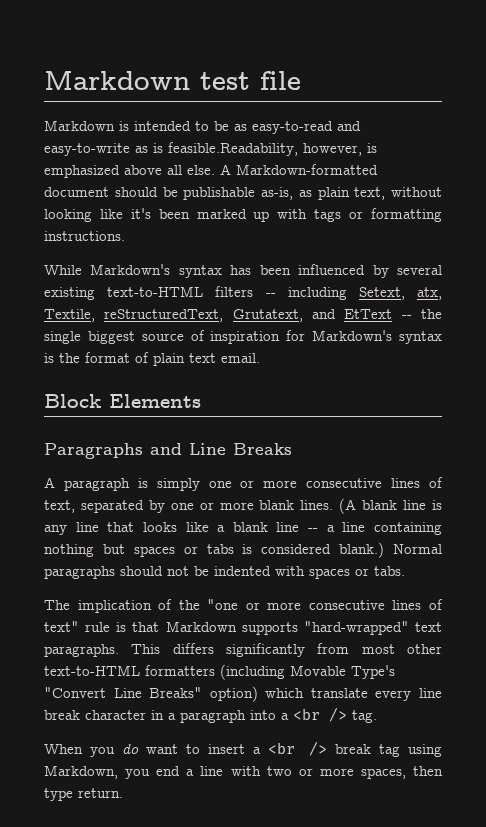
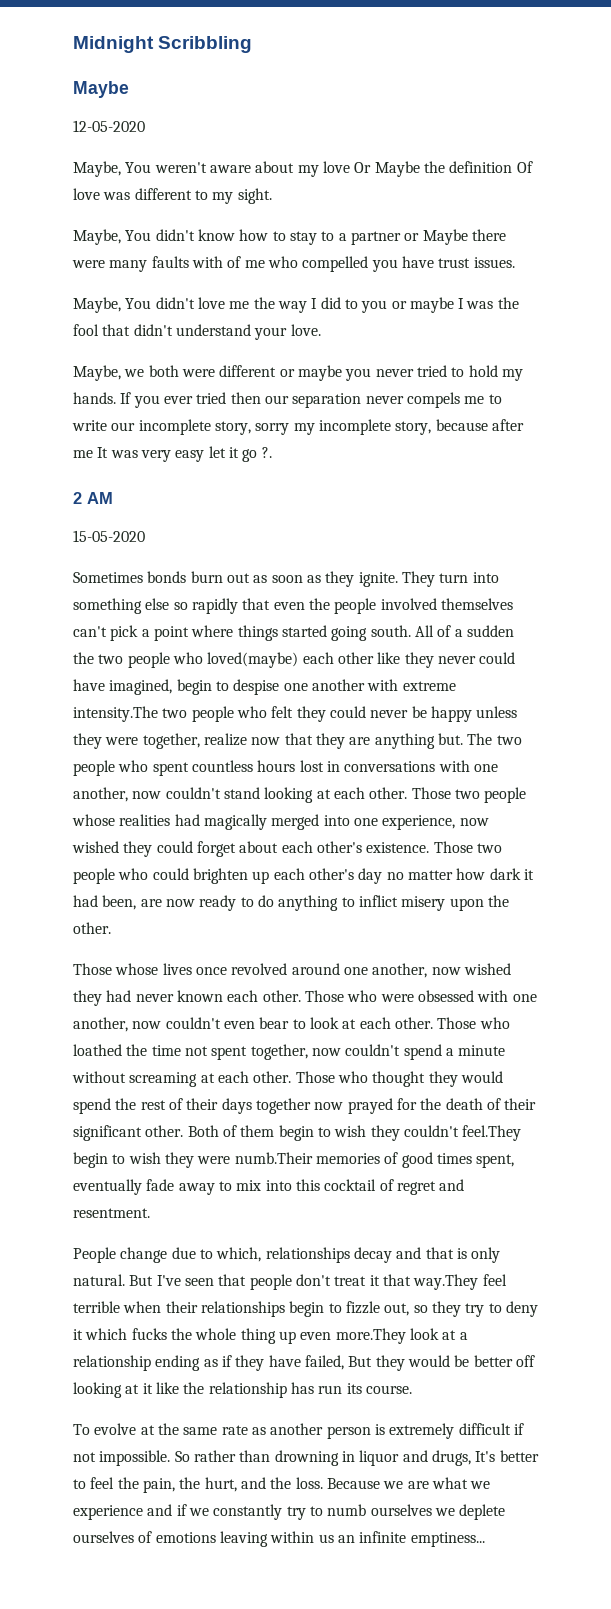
[44,71,301,90] [44,120,361,134] [44,142,377,156] [44,164,378,178] [44,187,442,200] [44,208,443,222] [44,231,125,241] [44,264,442,278] [44,286,442,300] [44,309,442,322] [44,330,442,344] [44,352,260,366] [44,394,201,408] [44,443,292,459] [44,477,444,491] [44,498,443,514] [44,522,442,535] [44,542,442,558] [44,566,405,579] [44,599,443,613] [44,621,442,635] [44,643,442,657] [44,664,395,680] [44,686,442,702] [44,707,377,723] [44,741,443,757] [44,765,443,779] [44,788,123,801] Markdown test file // Markdown is intended to be as easy-to-read and easy-to-write as is feasible.Readability, however, is emphasized above all else. A Markdown-formatted document should be publishable as-is, as plain text, without looking like it's been marked up with tags or formatting instructions. // While Markdown's syntax has been influenced by several existing text-to-HTML filters -- including Setext, atx, Textile, reStructuredText, Grutatext, and EtText -- the single biggest source of inspiration for Markdown's syntax is the format of plain text email. // Block Elements // Paragraphs and Line Breaks // A paragraph is simply one or more consecutive lines of text, separated by one or more blank lines. (A blank line is any line that looks like a blank line -- a line containing nothing but spaces or tabs is considered blank.) Normal paragraphs should not be indented with spaces or tabs. // The implication of the "one or more consecutive lines of text" rule is that Markdown supports "hard-wrapped" text paragraphs. This differs significantly from most other text-to-HTML formatters (including Movable Type's "Convert Line Breaks" option) which translate every line break character in a paragraph into a <br /> tag. // When you do want to insert a <br /> break tag using Markdown, you end a line with two or more spaces, then type return. -> [73,36,253,53] [73,81,129,98] [73,120,145,132] [73,161,533,177] [73,188,272,204] [73,229,506,245] [72,256,515,272] [73,297,519,313] [73,324,321,340] [73,365,523,381] [73,392,502,408] [72,419,524,435] [73,446,272,462] [73,492,113,504] [73,530,145,542] [73,571,499,587] [73,598,513,614] [73,625,514,641] [73,652,516,668] [73,679,456,695] [73,706,518,722] [73,733,522,749] [73,760,498,776] [73,787,527,803] [72,814,489,830] [72,841,502,857] [73,868,534,884] [73,895,509,911] [73,922,111,934] [73,963,511,978] [73,990,537,1006] [73,1017,510,1032] [73,1044,506,1060] [72,1071,503,1087] [73,1098,537,1114] [73,1125,522,1141] [73,1152,515,1168] [73,1179,465,1195] [73,1208,150,1218] [73,1247,501,1263] [73,1274,507,1290] [73,1301,538,1317] [73,1328,468,1344] [73,1355,535,1371] [73,1382,412,1398] [73,1423,524,1439] [73,1450,539,1466] [73,1477,491,1493] [73,1504,506,1520] [73,1531,485,1547] Midnight Scribbling // Maybe // 12-05-2020 // Maybe, You weren't aware about my love Or Maybe the definition Of love was different to my sight. // Maybe, You didn't know how to stay to a partner or Maybe there were many faults with of me who compelled you have trust issues. // Maybe, You didn't love me the way I did to you or maybe I was the fool that didn't understand your love. // Maybe, we both were different or maybe you never tried to hold my hands. If you ever tried then our separation never compels me to write our incomplete story, sorry my incomplete story, because after me It was very easy let it go ?. // 2 AM // 15-05-2020 // Sometimes bonds burn out as soon as they ignite. They turn into something else so rapidly that even the people involved themselves can't pick a point where things started going south. All of a sudden the two people who loved(maybe) each other like they never could have imagined, begin to despise one another with extreme intensity.The two people who felt they could never be happy unless they were together, realize now that they are anything but. The two people who spent countless hours lost in conversations with one another, now couldn't stand looking at each other. Those two people whose realities had magically merged into one experience, now wished they could forget about each other's existence. Those two people who could brighten up each other's day no matter how dark it had been, are now ready to do anything to inflict misery upon the other. // Those whose lives once revolved around one another, now wished they had never known each other. Those who were obsessed with one another, now couldn't even bear to look at each other. Those who loathed the time not spent together, now couldn't spend a minute without screaming at each other. Those who thought they would spend the rest of their days together now prayed for the death of their significant other. Both of them begin to wish they couldn't feel.They begin to wish they were numb.Their memories of good times spent, eventually fade away to mix into this cocktail of regret and resentment. // People change due to which, relationships decay and that is only natural. But I've seen that people don't treat it that way.They feel terrible when their relationships begin to fizzle out, so they try to deny it which fucks the whole thing up even more.They look at a relationship ending as if they have failed, But they would be better off looking at it like the relationship has run its course. // To evolve at the same rate as another person is extremely difficult if not impossible. So rather than drowning in liquor and drugs, It's better to feel the pain, the hurt, and the loss. Because we are what we experience and if we constantly try to numb ourselves we deplete ourselves of emotions leaving within us an infinite emptiness...

